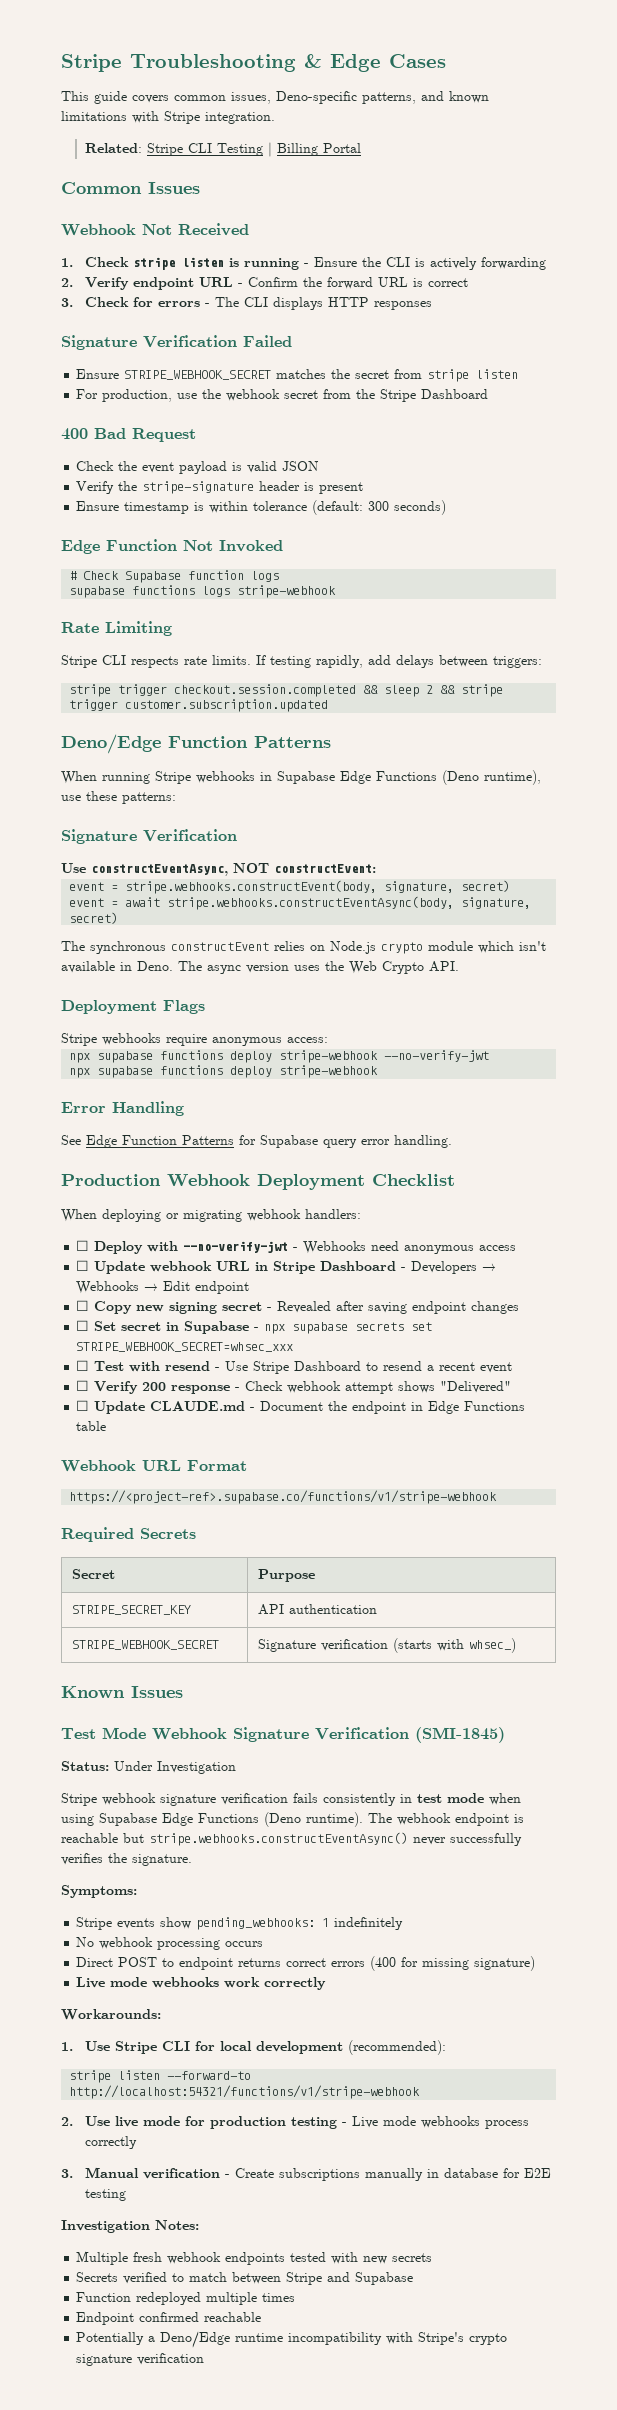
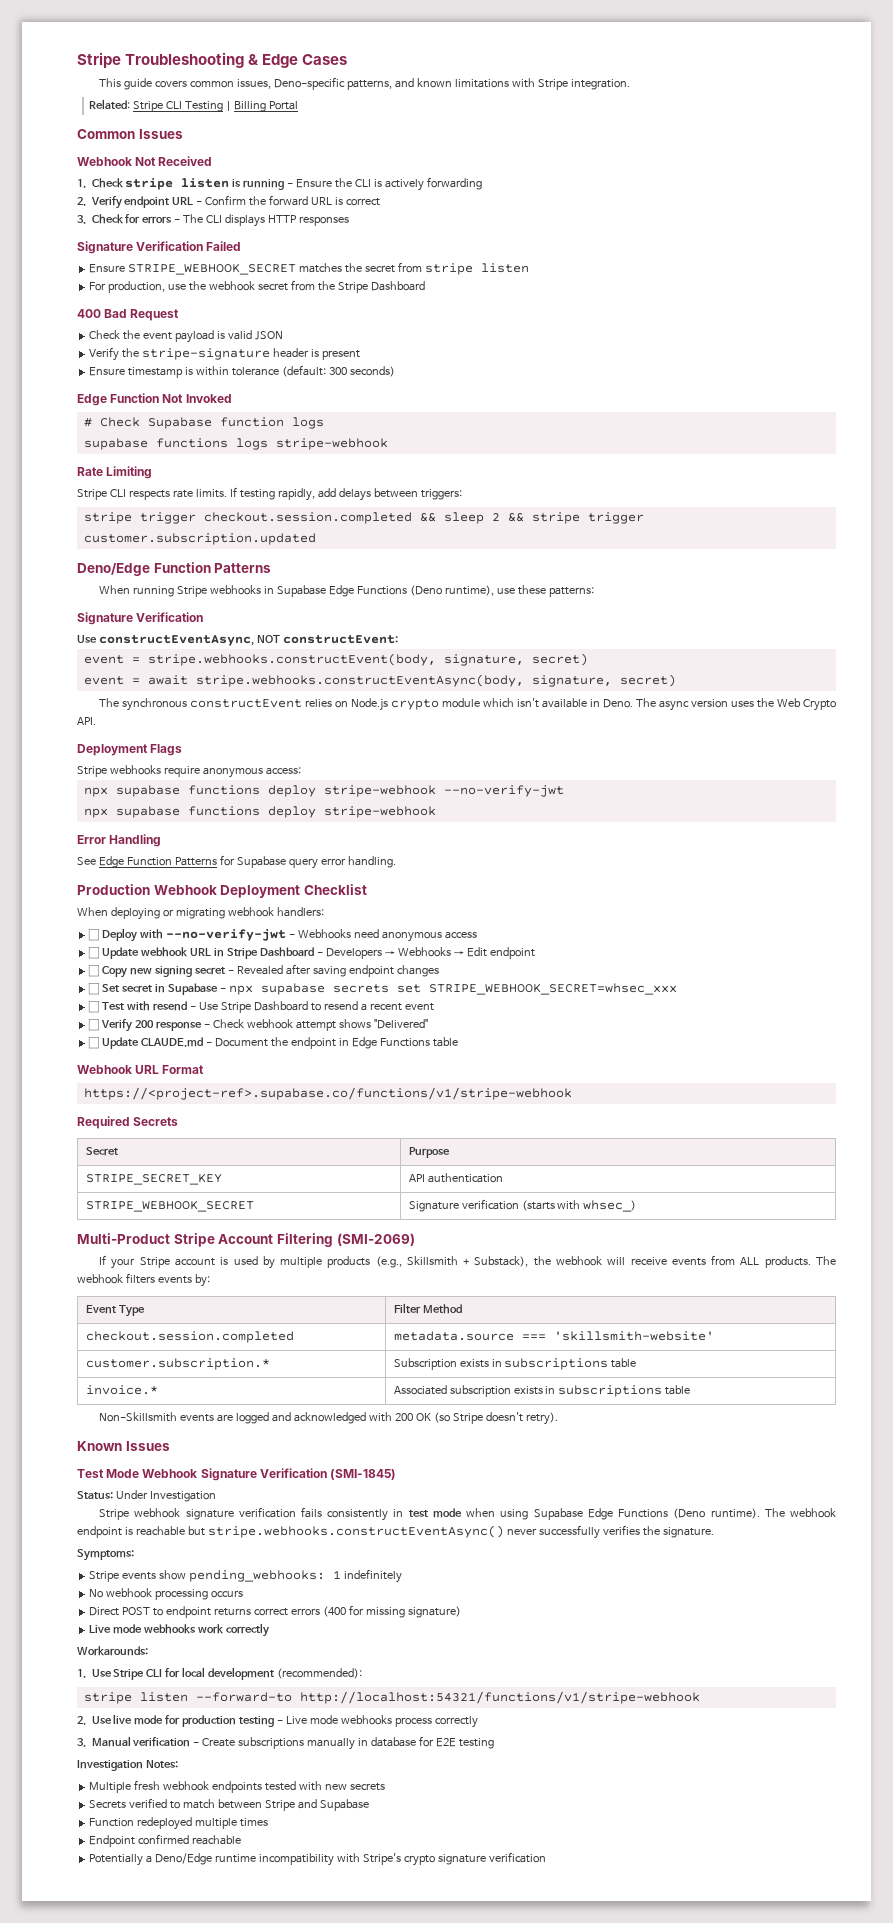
(516, 1645) none -> [77,1233,415,1247] [99,1255,837,1269] [77,1273,210,1287] [85,1305,145,1317] [393,1303,462,1314] [85,1331,294,1343] [393,1331,714,1341] [85,1358,270,1370] [393,1358,637,1370] [85,1385,158,1395] [393,1385,691,1397] [99,1412,558,1425] // Multi-Product Stripe Account Filtering (SMI-2069) // If your Stripe account is used by multiple products (e.g., Skillsmith + Substack), the webhook will receive events from ALL products. The webhook filters events by: // Event Type | Filter Method // checkout.session.completed | metadata.source === 'skillsmith-website' // customer.subscription.* | Subscription exists in subscriptions table // invoice.* | Associated subscription exists in subscriptions table // Non-Skillsmith events are logged and acknowledged with 200 OK (so Stripe doesn't retry).

